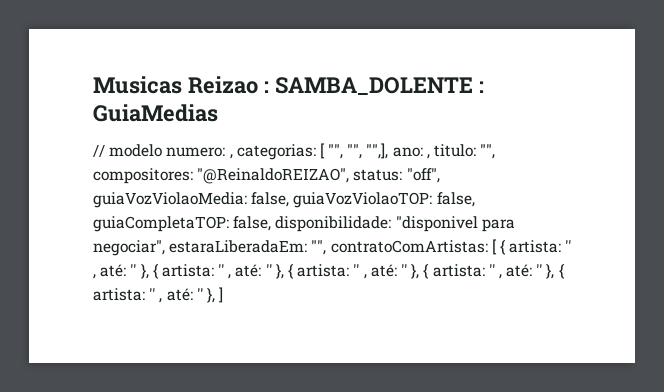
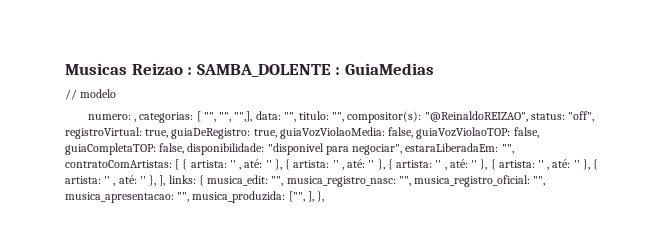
(163, 150) none -> (117, 93) //
[392,147,430,159] ano: , -> [255,111,296,122] data: "",
[93,168,193,184] compositores: -> [347,111,422,123] compositor(s):
(440, 175) none -> [65,127,277,139] registroVirtual: true, guiaDeRegistro: true,
[219,287,224,303] ] -> [159,175,546,187] [65,191,325,203] ], links: { musica_edit: "", musica_registro_nasc: "", musica_registro_oficial: "", musica_apresentacao: "", musica_produzida: ["", ], },

